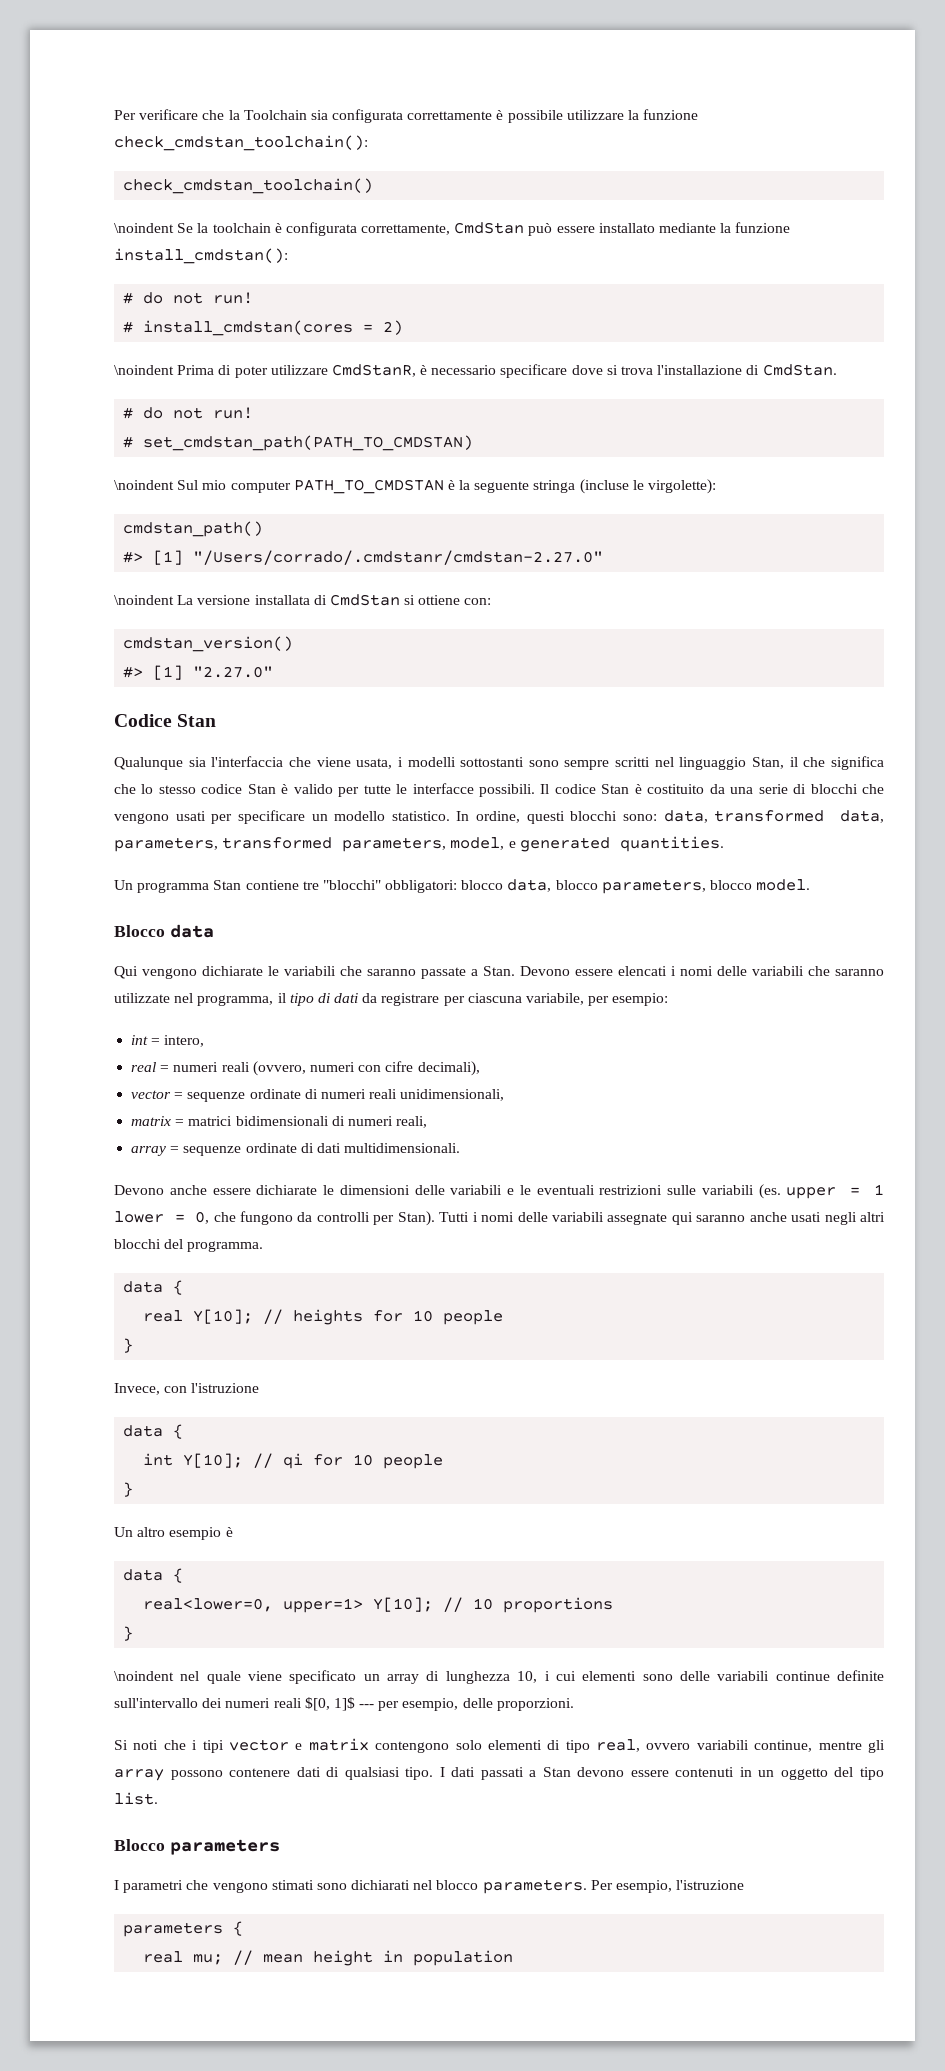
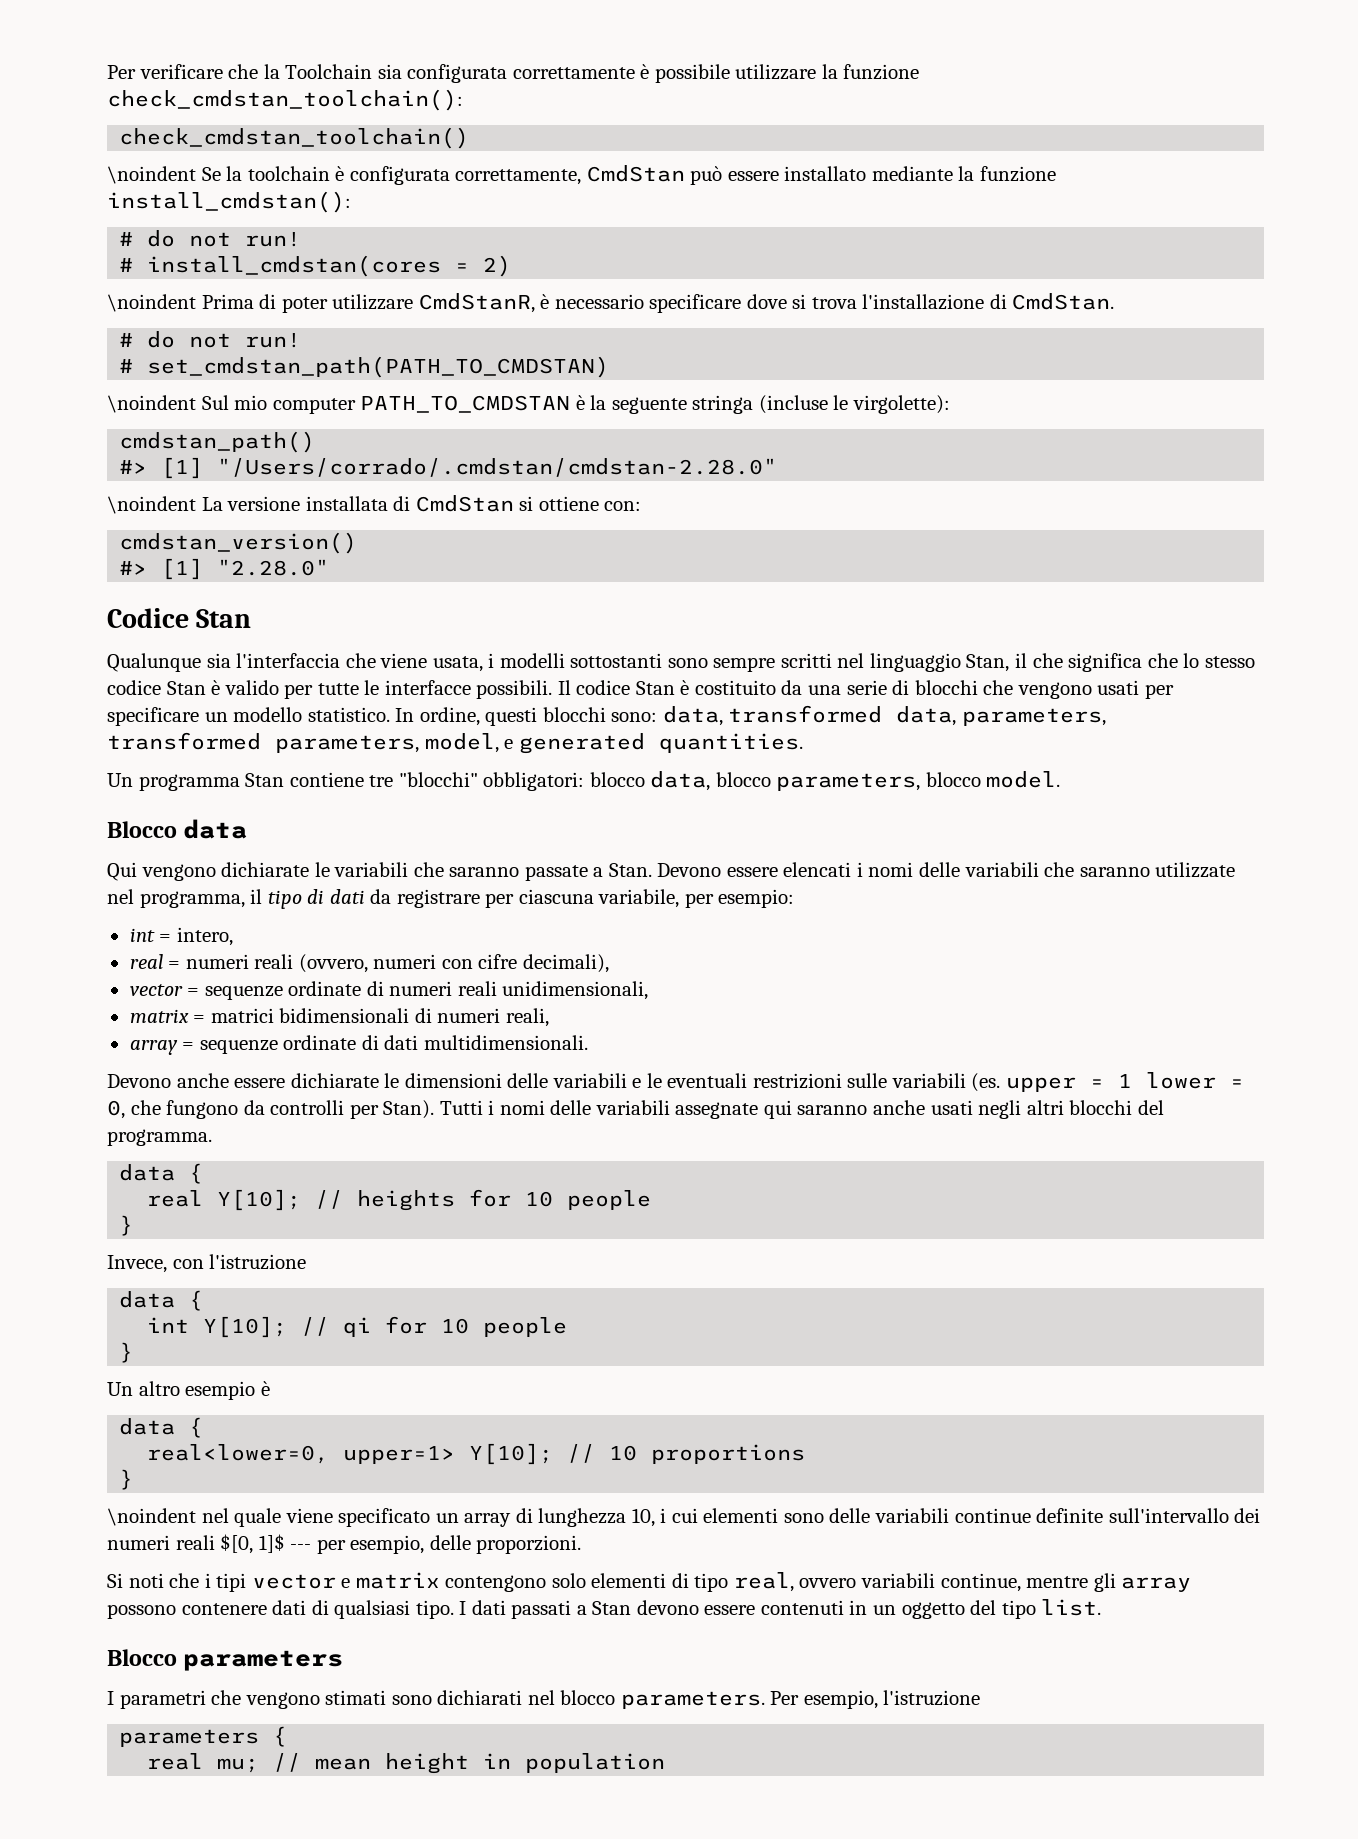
[193,550,604,565] "/Users/corrado/.cmdstanr/cmdstan-2.27.0" -> [217,458,778,477] "/Users/corrado/.cmdstan/cmdstan-2.28.0"
[193,666,274,678] "2.27.0" -> [217,559,330,576] "2.28.0"

